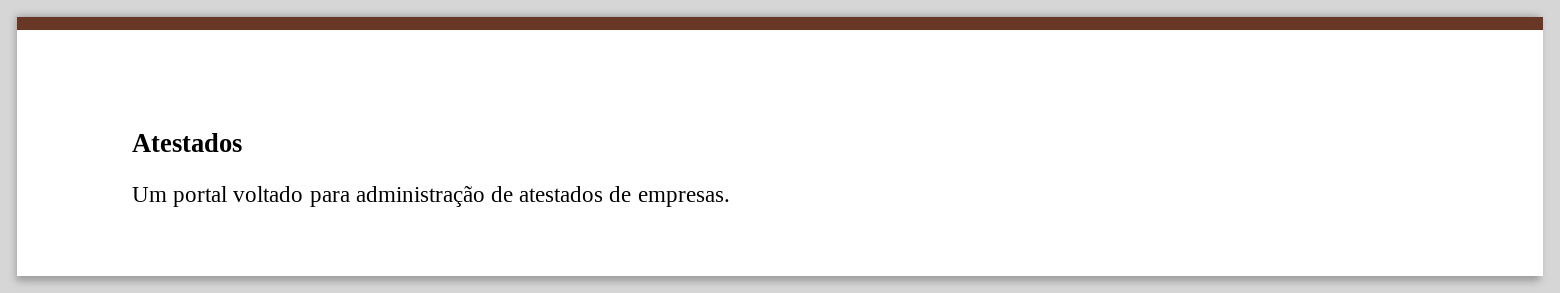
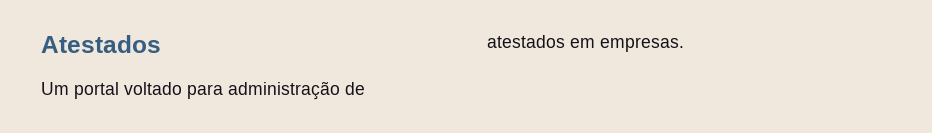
[609,186,632,202] de -> [570,38,595,48] em

